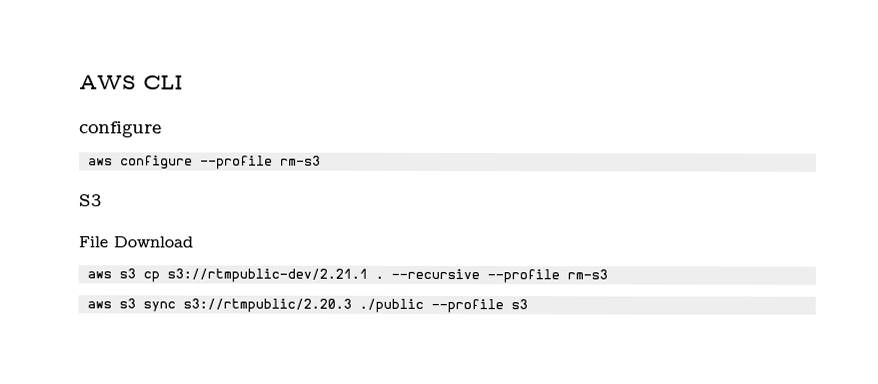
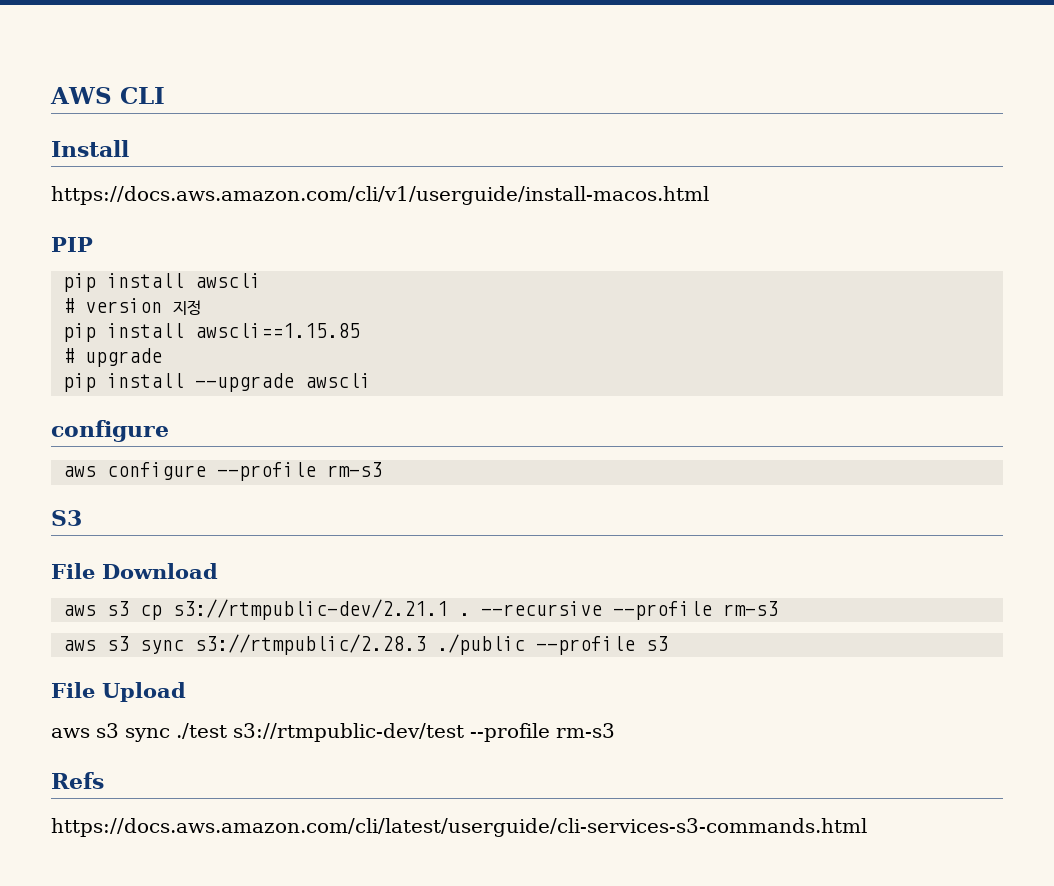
(183, 82) none -> [51,140,129,157] [51,186,709,205] [51,237,93,252] [63,273,261,292] [63,298,201,315] [63,323,360,342] [63,348,162,367] [63,373,371,392] // Install // https://docs.aws.amazon.com/cli/v1/userguide/install-macos.html // PIP // pip install awscli // # version 지정 // pip install awscli==1.15.85 // # upgrade // pip install --upgrade awscli
[182,298,352,313] s3://rtmpublic/2.20.3 -> [195,634,426,655] s3://rtmpublic/2.28.3
(528, 304) none -> [51,682,186,702] [51,723,615,742] [51,772,104,789] [51,818,867,837] // File Upload // aws s3 sync ./test s3://rtmpublic-dev/test --profile rm-s3 // Refs // https://docs.aws.amazon.com/cli/latest/userguide/cli-services-s3-commands.html

